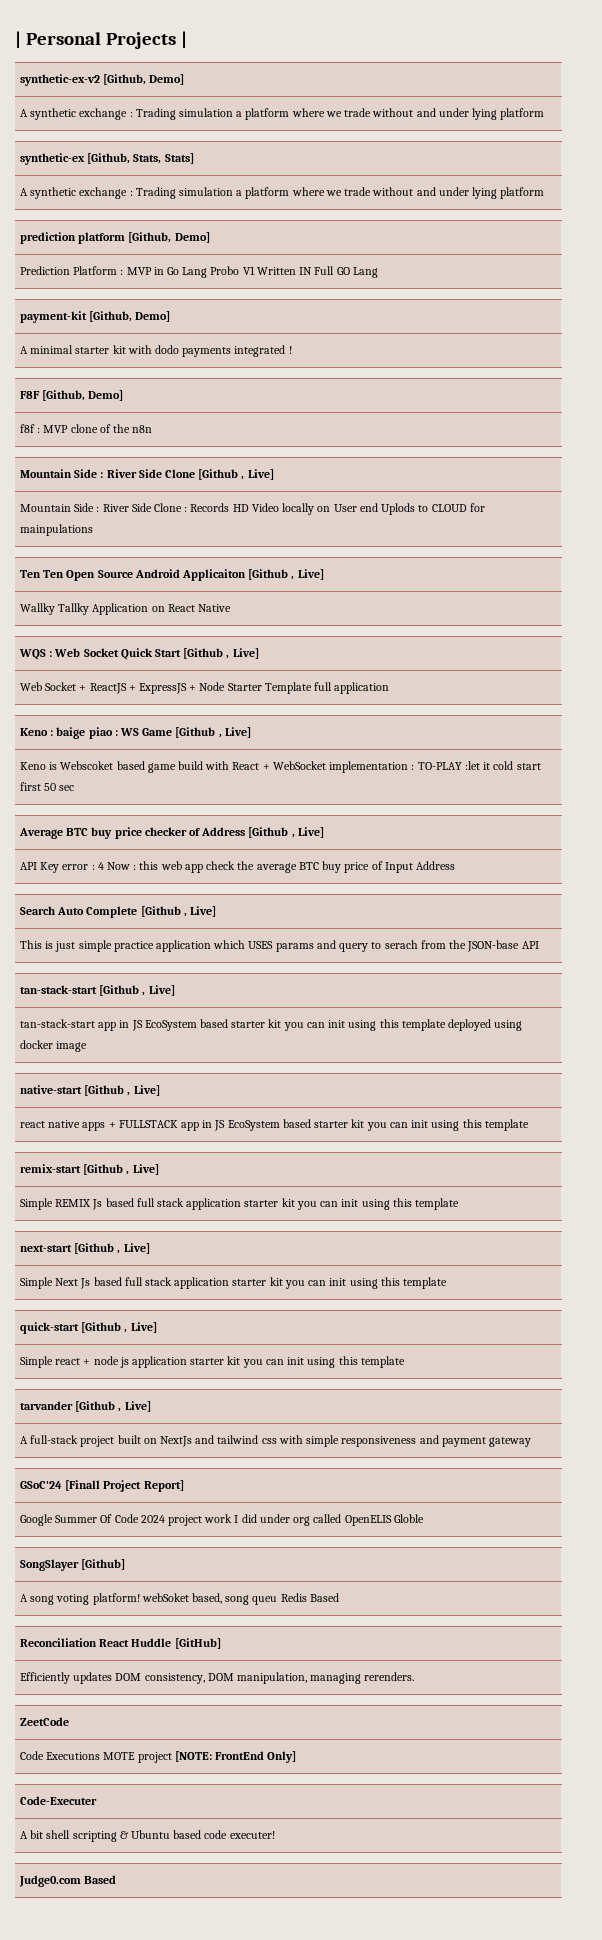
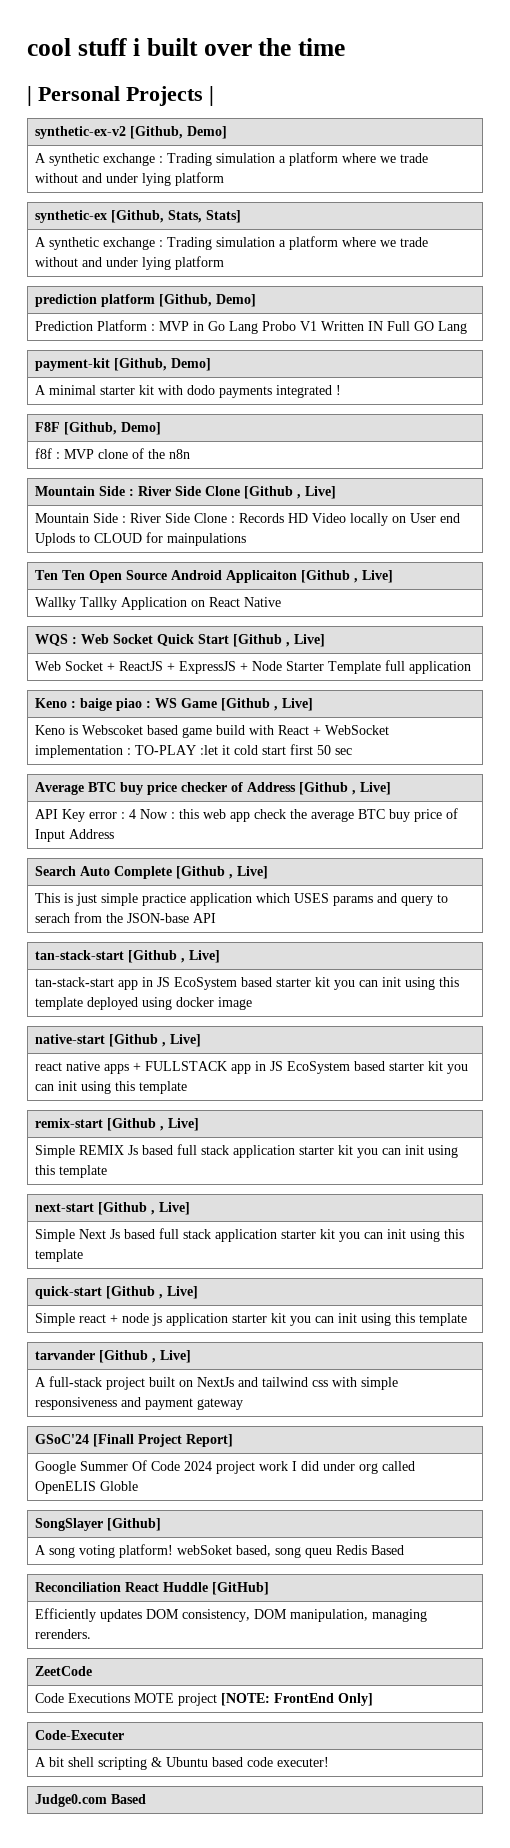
(15, 39) none -> [27,38,346,56] cool stuff i built over the time //

